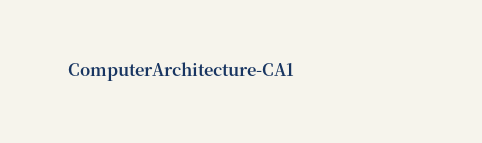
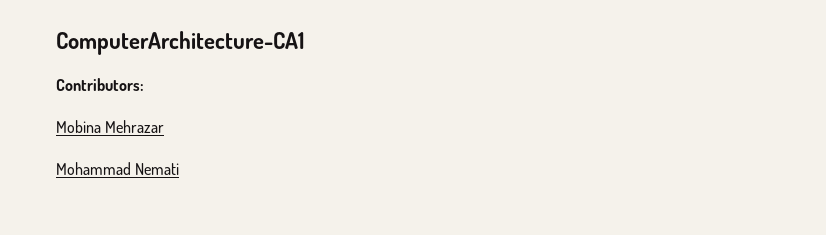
(294, 71) none -> [56,78,144,91] [56,120,165,133] [56,162,180,175] // Contributors: // Mobina Mehrazar // Mohammad Nemati

